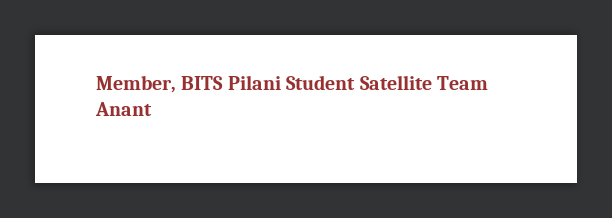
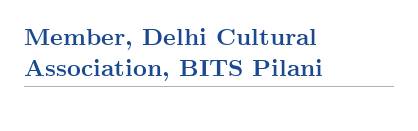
[181,75,488,90] [95,102,152,116] BITS Pilani Student Satellite Team Anant -> [142,28,317,45] [24,59,323,81] Delhi Cultural Association, BITS Pilani

